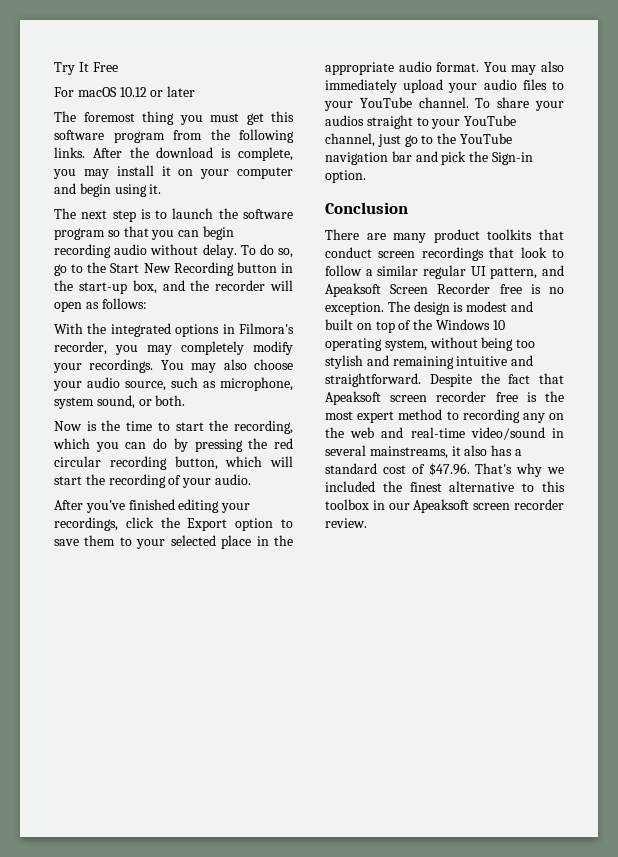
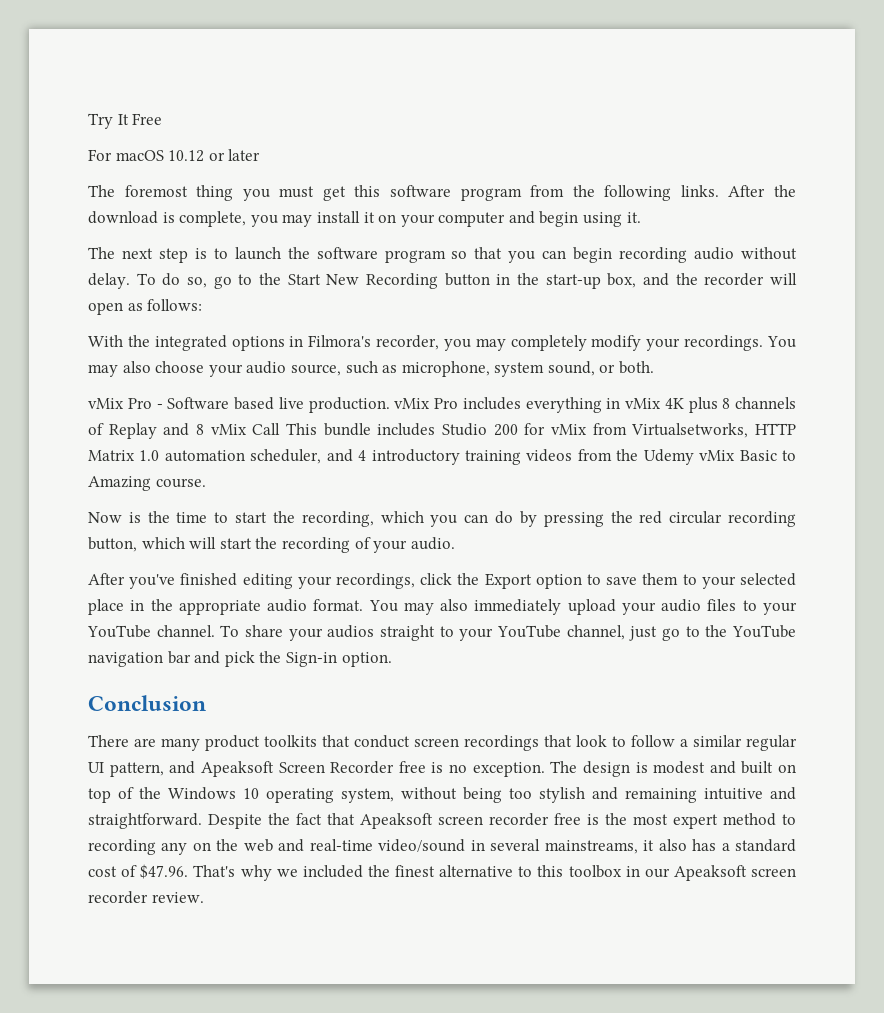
(186, 400) none -> [88,397,796,413] [88,423,796,439] [88,449,797,465] [88,476,206,491] // vMix Pro - Software based live production. vMix Pro includes everything in vMix 4K plus 8 channels of Replay and 8 vMix Call This bundle includes Studio 200 for vMix from Virtualsetworks, HTTP Matrix 1.0 automation scheduler, and 4 introductory training videos from the Udemy vMix Basic to Amazing course.

